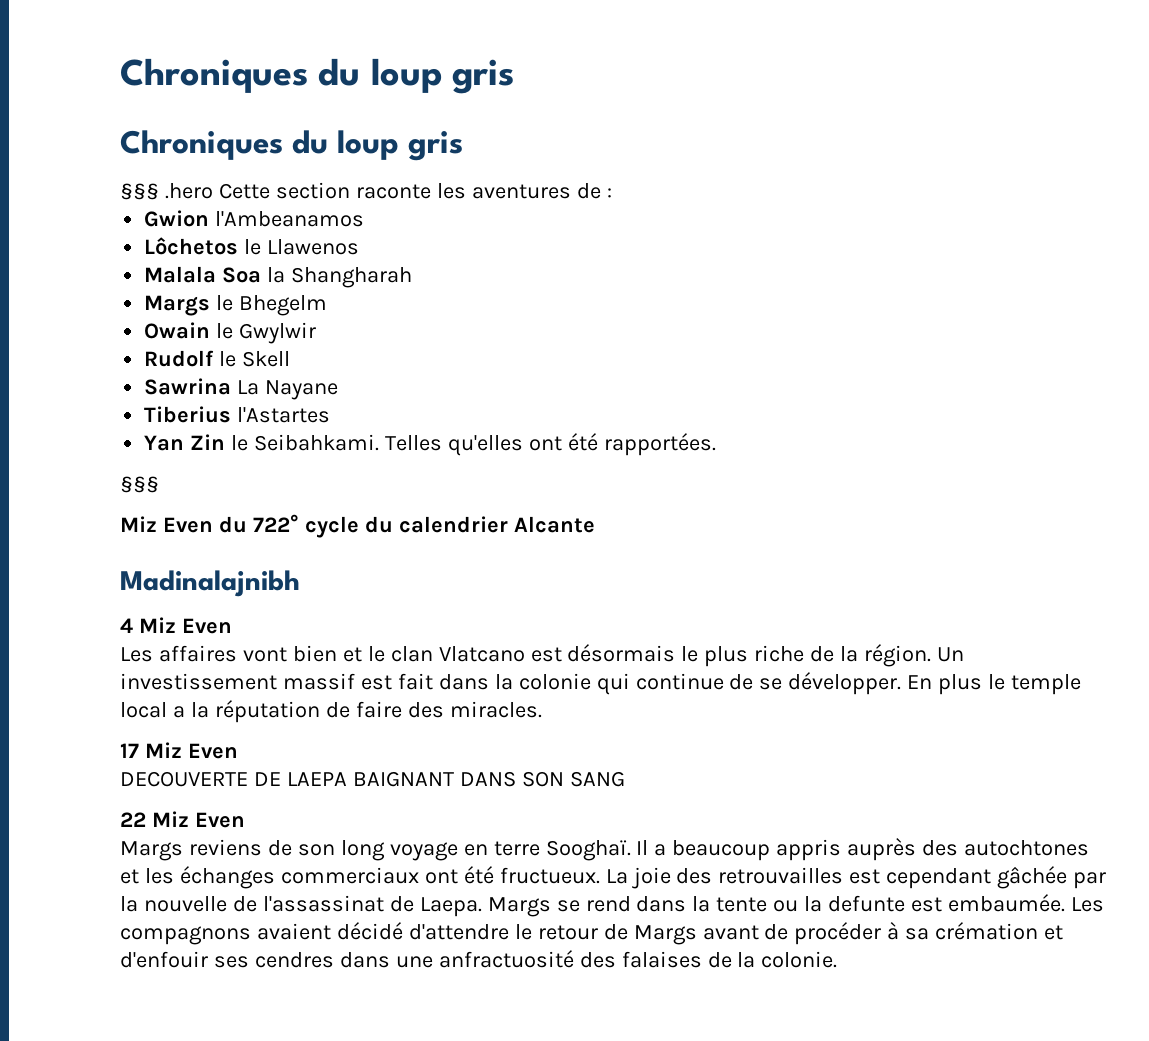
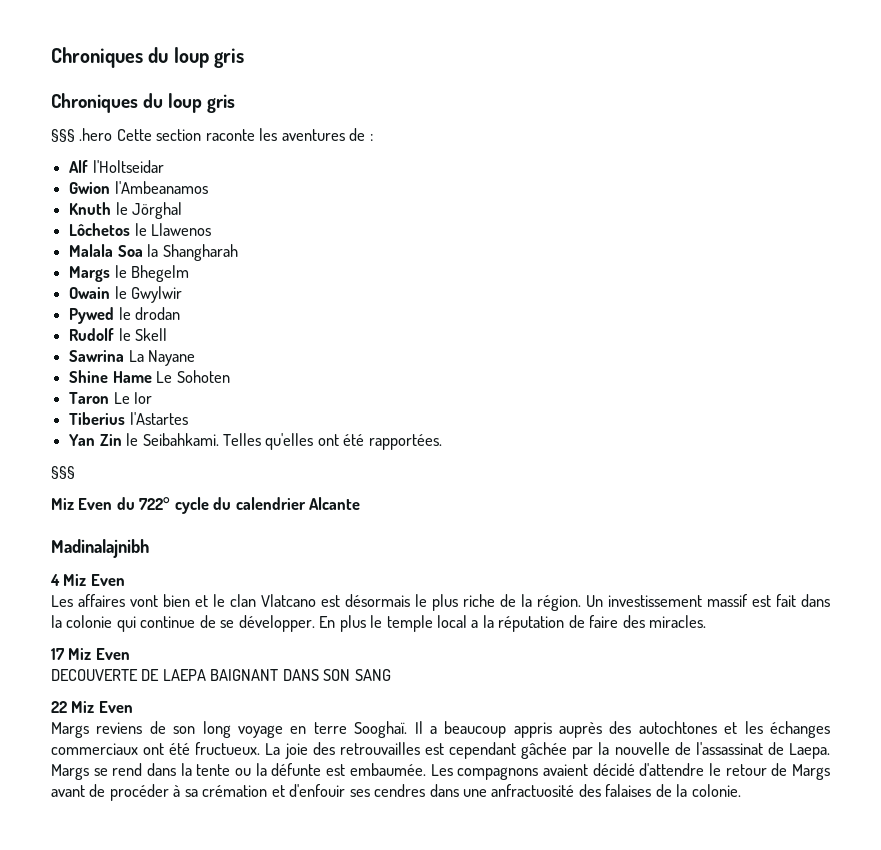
(612, 193) none -> [69,160,164,173] // Alf l'Holtseidar
(365, 219) none -> [69,202,183,219] // Knuth le Jörghal
(317, 333) none -> [69,307,181,324] // Pywed le drodan
(339, 390) none -> [69,370,230,383] [69,392,153,404] // Shine Hame Le Sohoten // Taron Le Ior
[828,895,906,912] defunte -> [271,763,322,776] défunte

